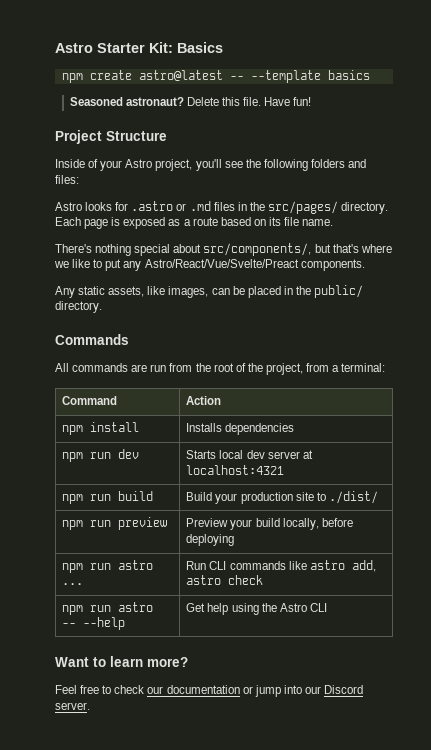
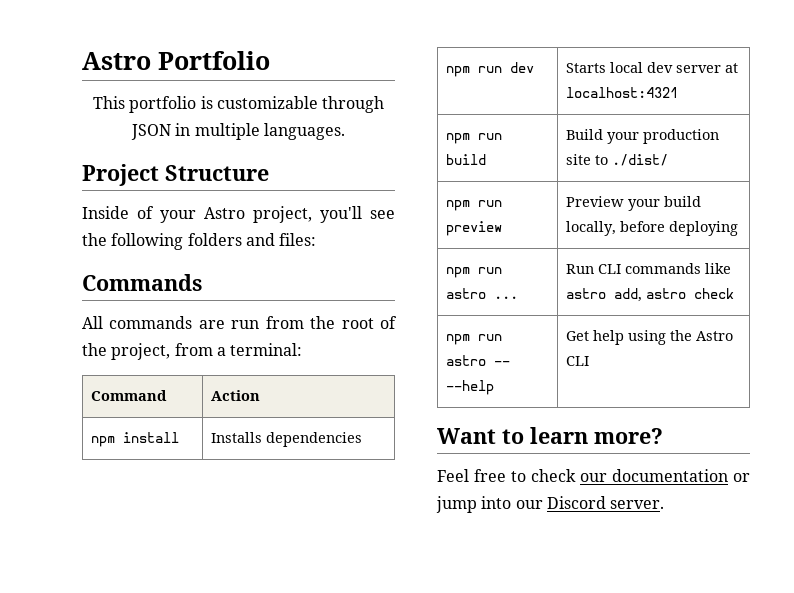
[55,42,223,53] [61,70,370,83] [69,97,312,106] Astro Starter Kit: Basics // npm create astro@latest -- --template basics // Seasoned astronaut? Delete this file. Have fun! -> [82,51,270,70] [92,96,385,113] [131,123,345,140] Astro Portfolio // This portfolio is customizable through JSON in multiple languages.
[55,201,389,214] [55,217,334,229] [55,243,392,256] [54,259,365,271] [55,285,364,298] [55,301,102,313] // Astro looks for .astro or .md files in the src/pages/ directory. Each page is exposed as a route based on its file name. // There's nothing special about src/components/, but that's where we like to put any Astro/React/Vue/Svelte/Preact components. // Any static assets, like images, can be placed in the public/ directory. -> (317, 239) none

